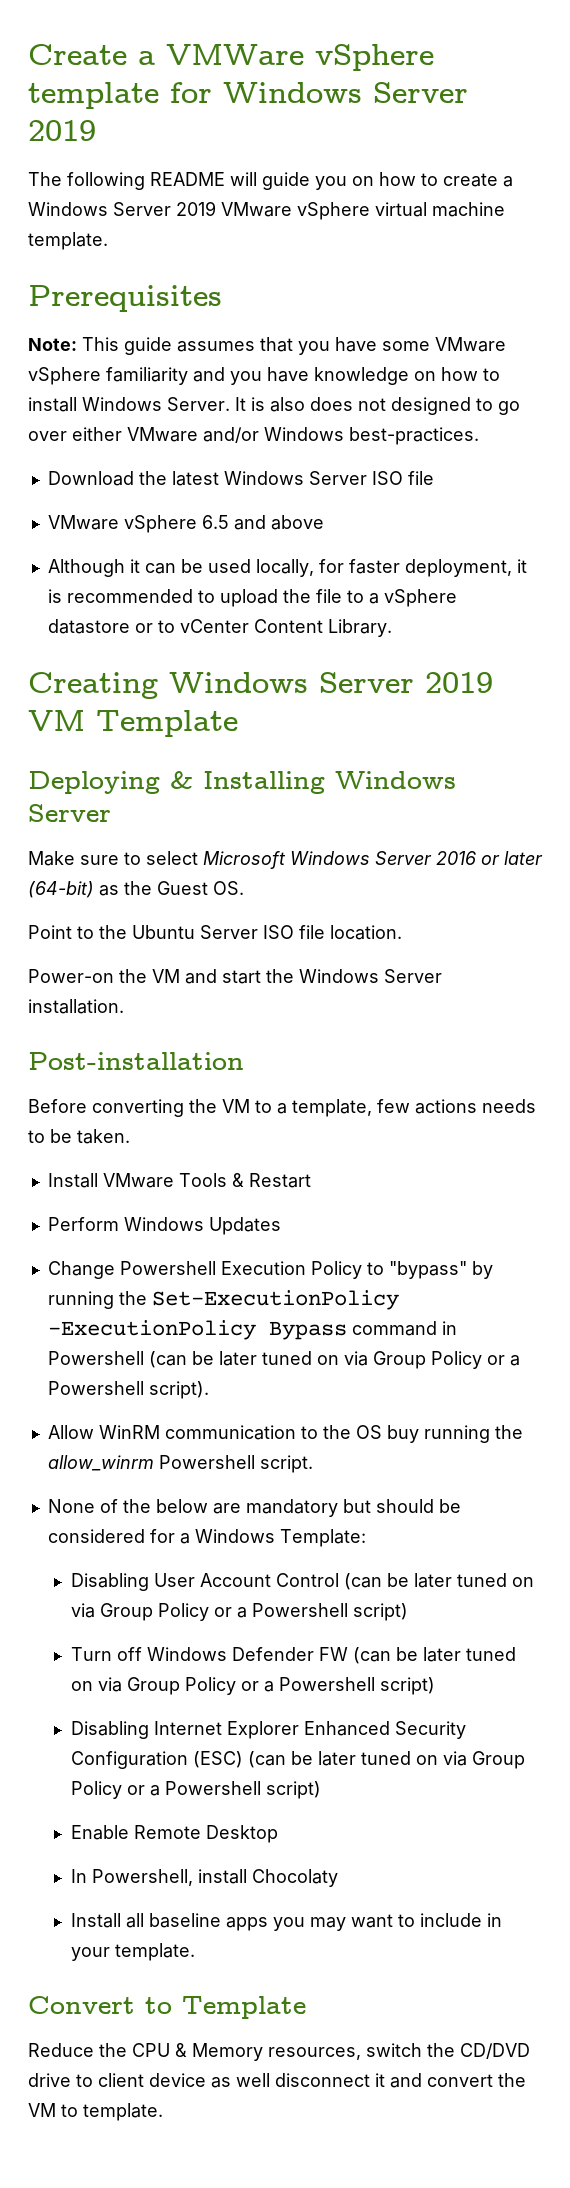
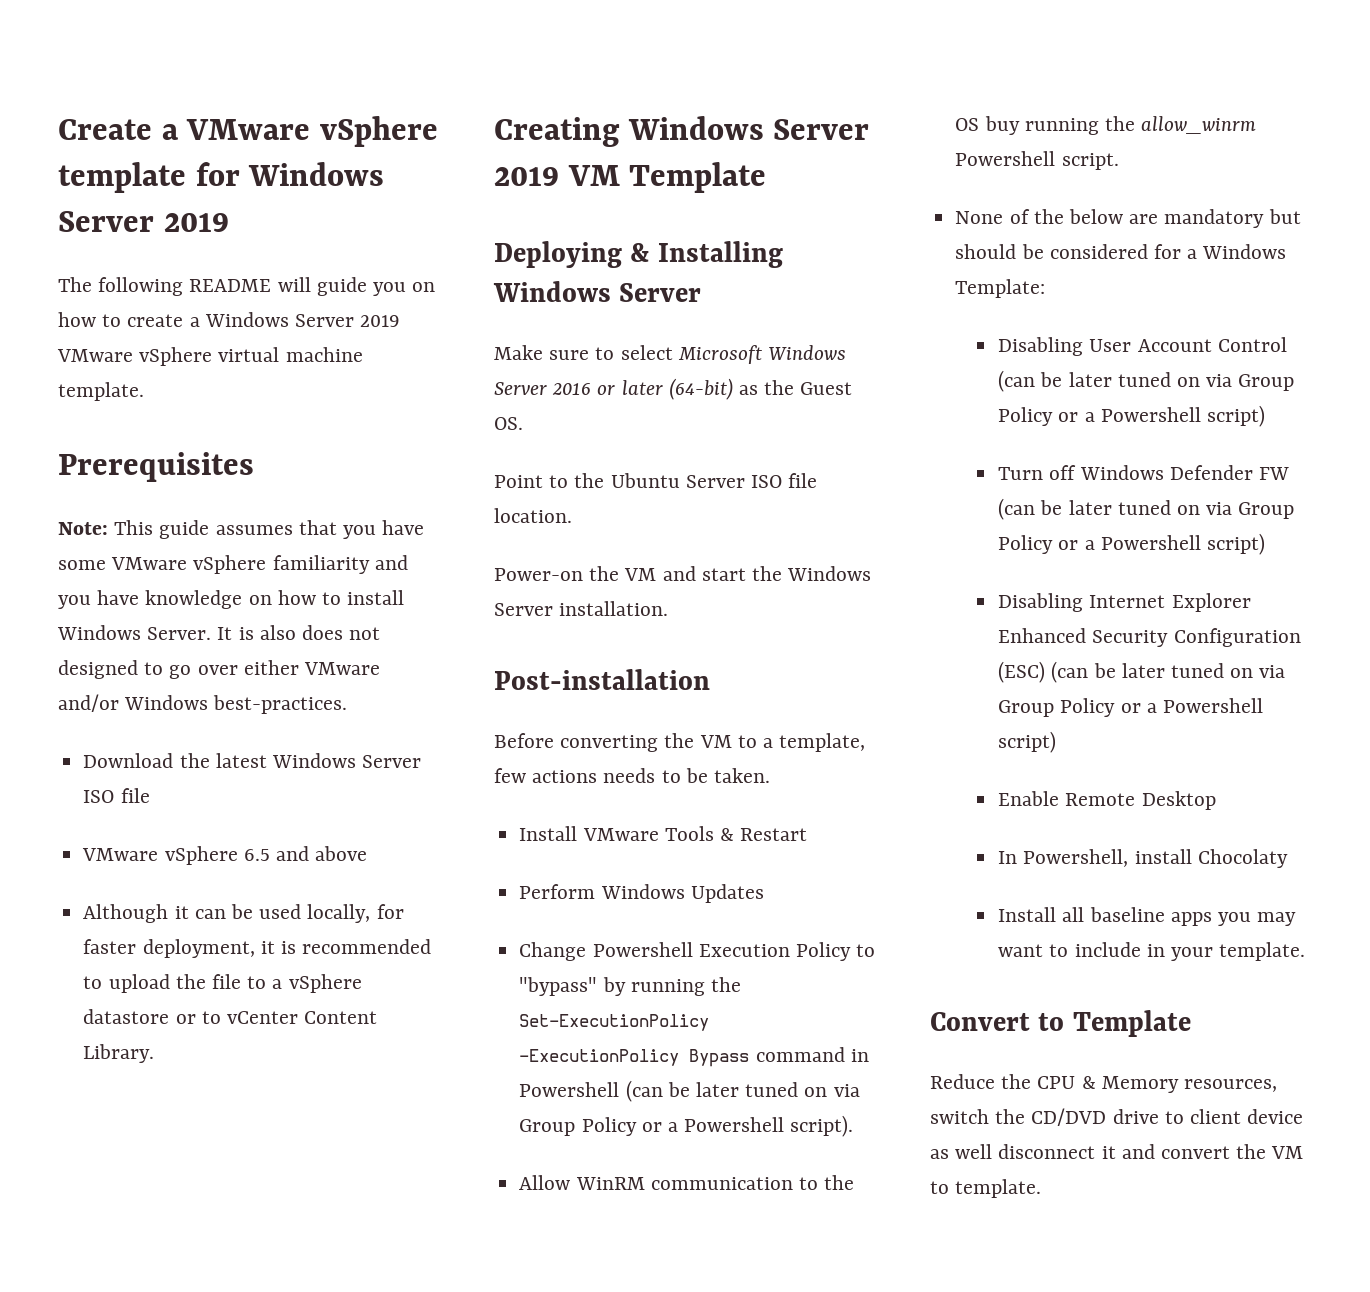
[166,44,304,65] VMWare -> [186,119,311,140] VMware

